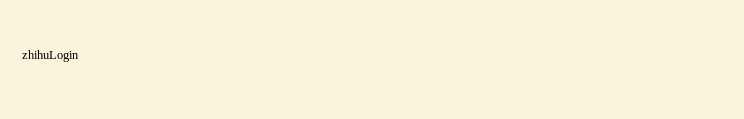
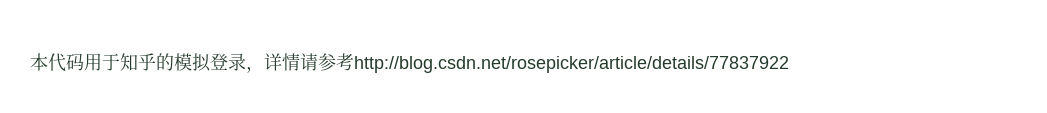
[22,50,79,62] zhihuLogin -> [30,53,789,73] 本代码用于知乎的模拟登录，详情请参考http://blog.csdn.net/rosepicker/article/details/77837922

